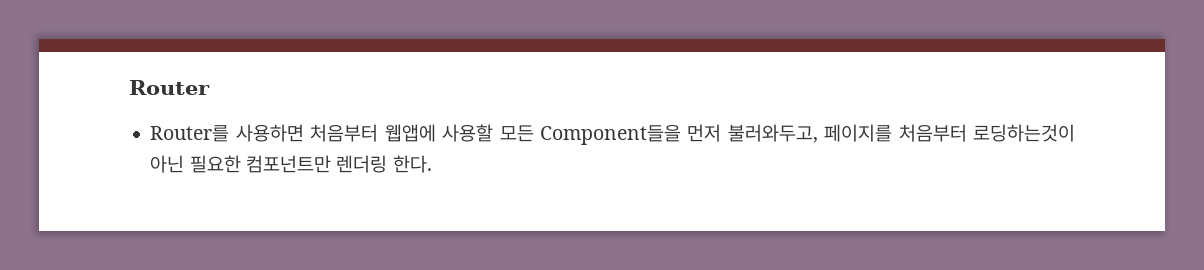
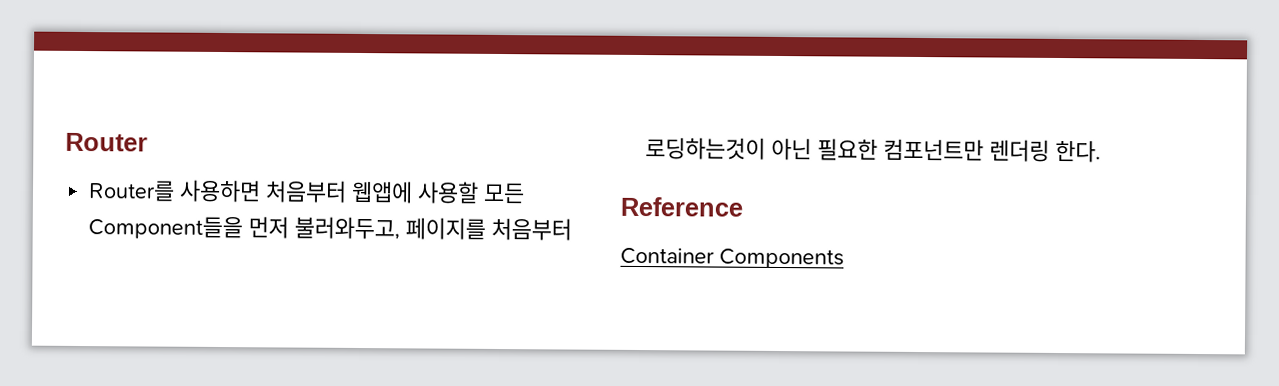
(432, 164) none -> [620,196,743,217] [620,247,844,269] // Reference // Container Components

